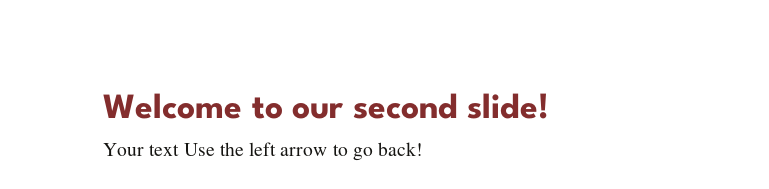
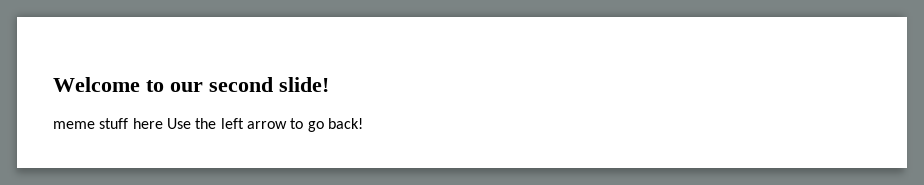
[103,143,180,156] Your text -> [53,118,163,129] meme stuff here

